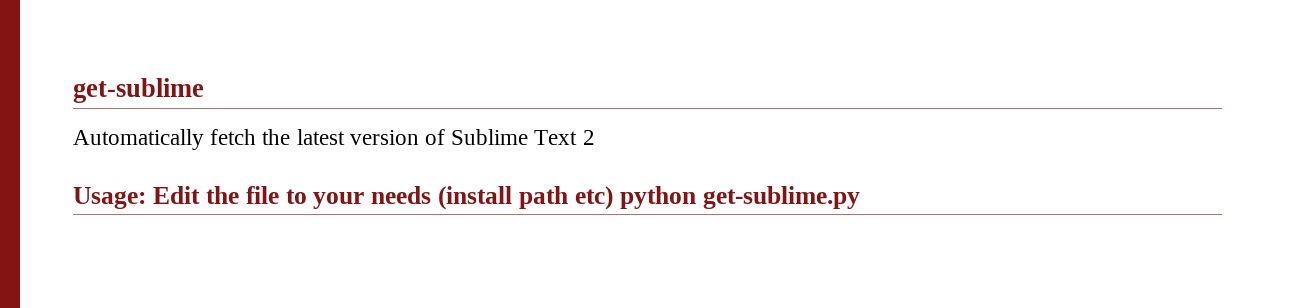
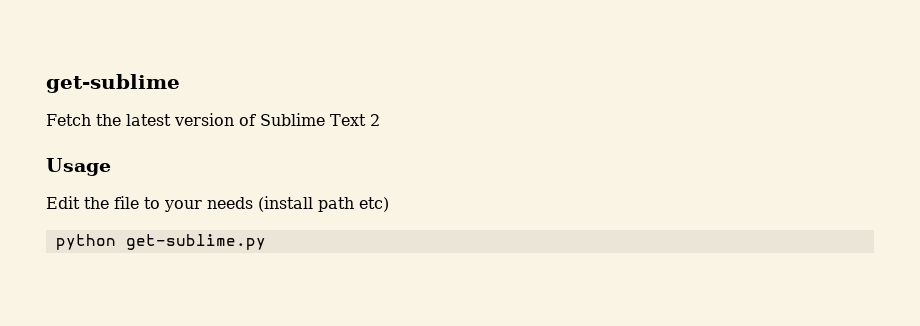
[73,129,257,150] Automatically fetch -> [46,114,91,126] Fetch
[73,187,146,209] Usage: -> [46,158,111,176] Usage //
(613, 198) none -> (389, 204) //

